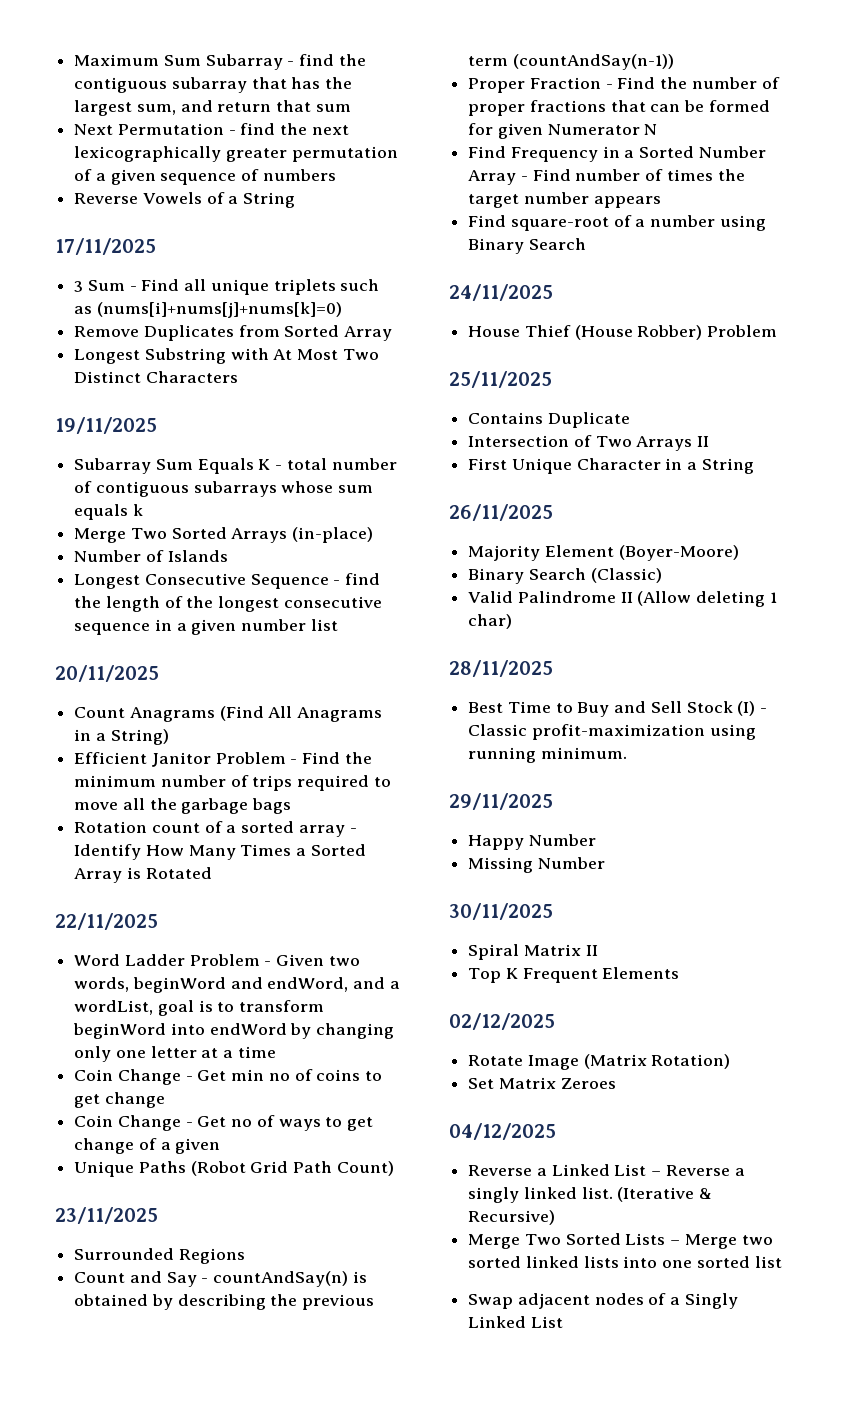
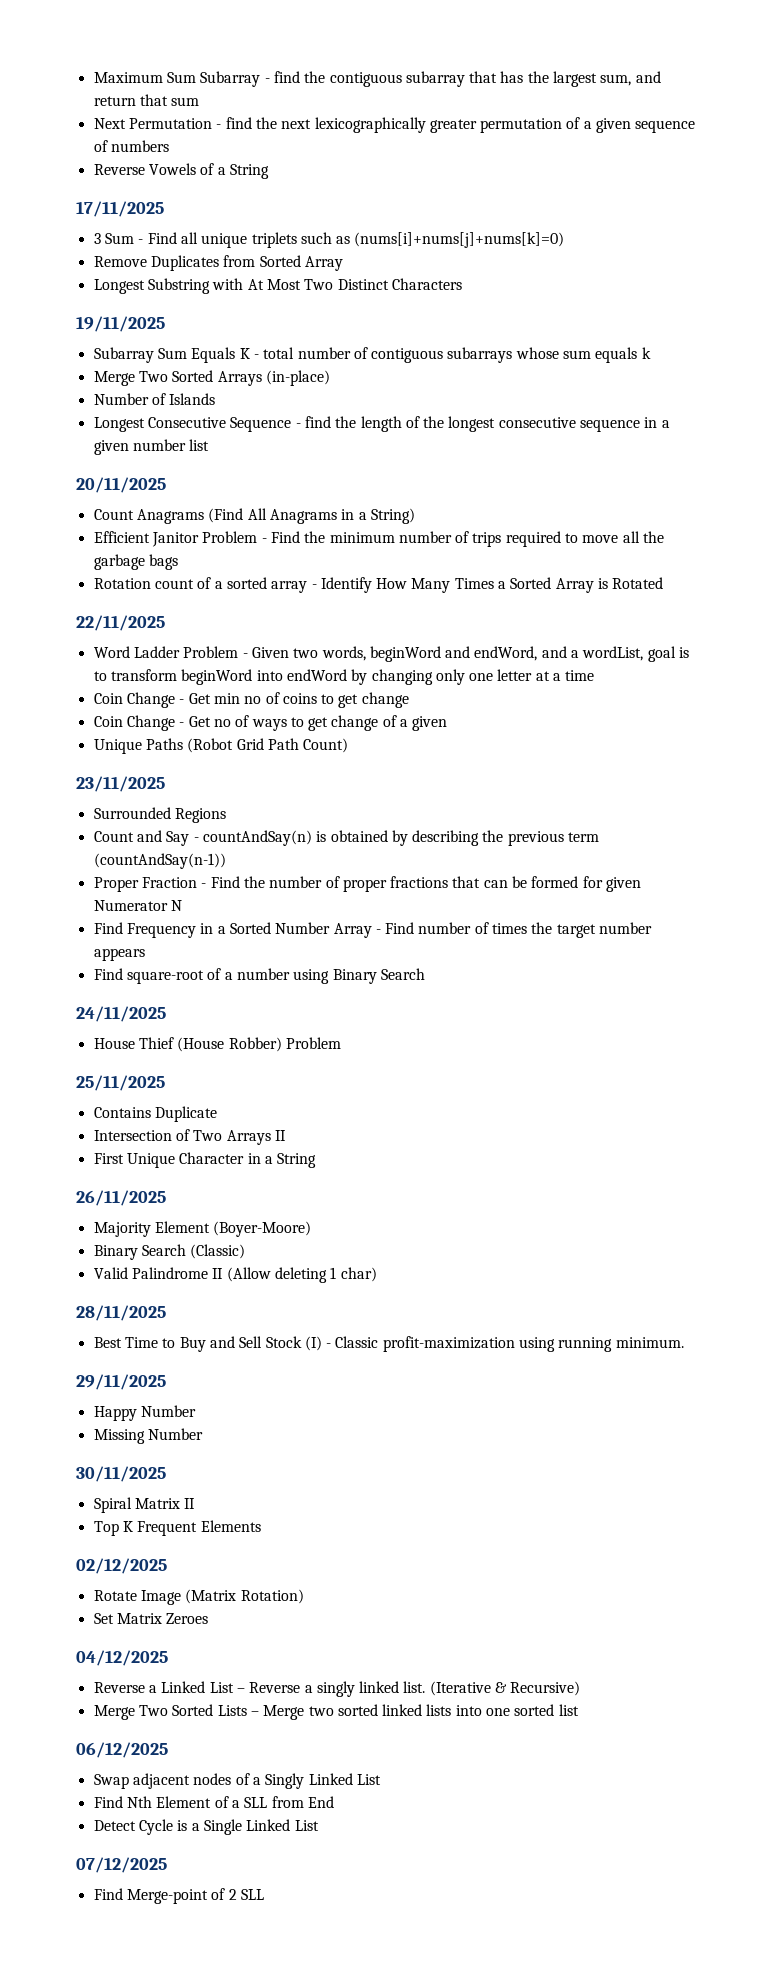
(782, 1262) none -> [76,1742,168,1758] // 06/12/2025
(563, 1322) none -> [93,1796,334,1808] [93,1819,319,1835] [76,1857,167,1873] [93,1888,264,1904] // Find Nth Element of a SLL from End // Detect Cycle is a Single Linked List // 07/12/2025 // Find Merge-point of 2 SLL

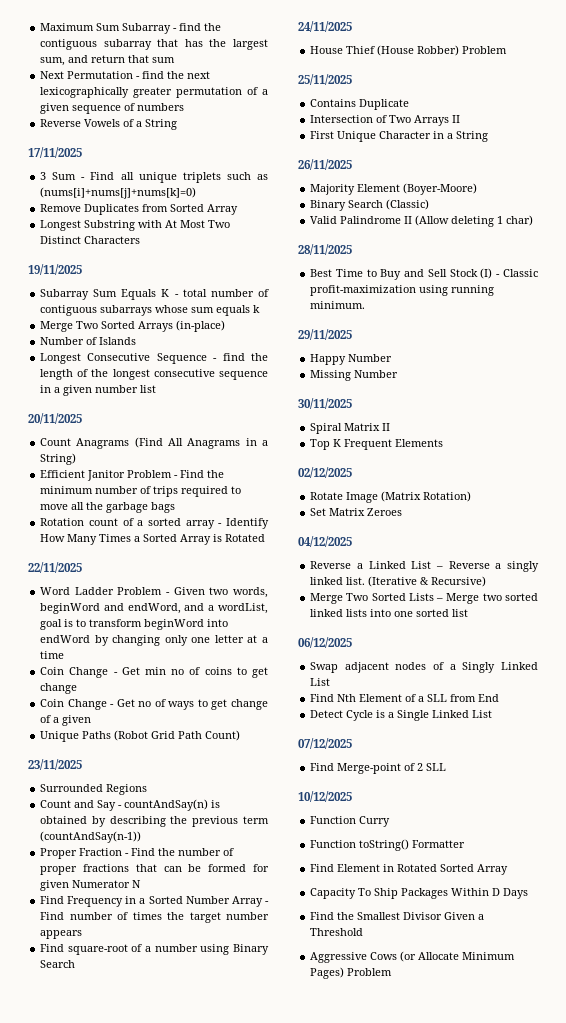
(264, 1894) none -> [298,791,352,802] [310,816,391,827] [310,839,466,851] [310,864,509,875] [310,888,529,899] [310,912,485,920] [310,928,364,936] [310,951,516,963] [310,967,393,979] // 10/12/2025 // Function Curry // Function toString() Formatter // Find Element in Rotated Sorted Array // Capacity To Ship Packages Within D Days // Find the Smallest Divisor Given a Threshold // Aggressive Cows (or Allocate Minimum Pages) Problem

